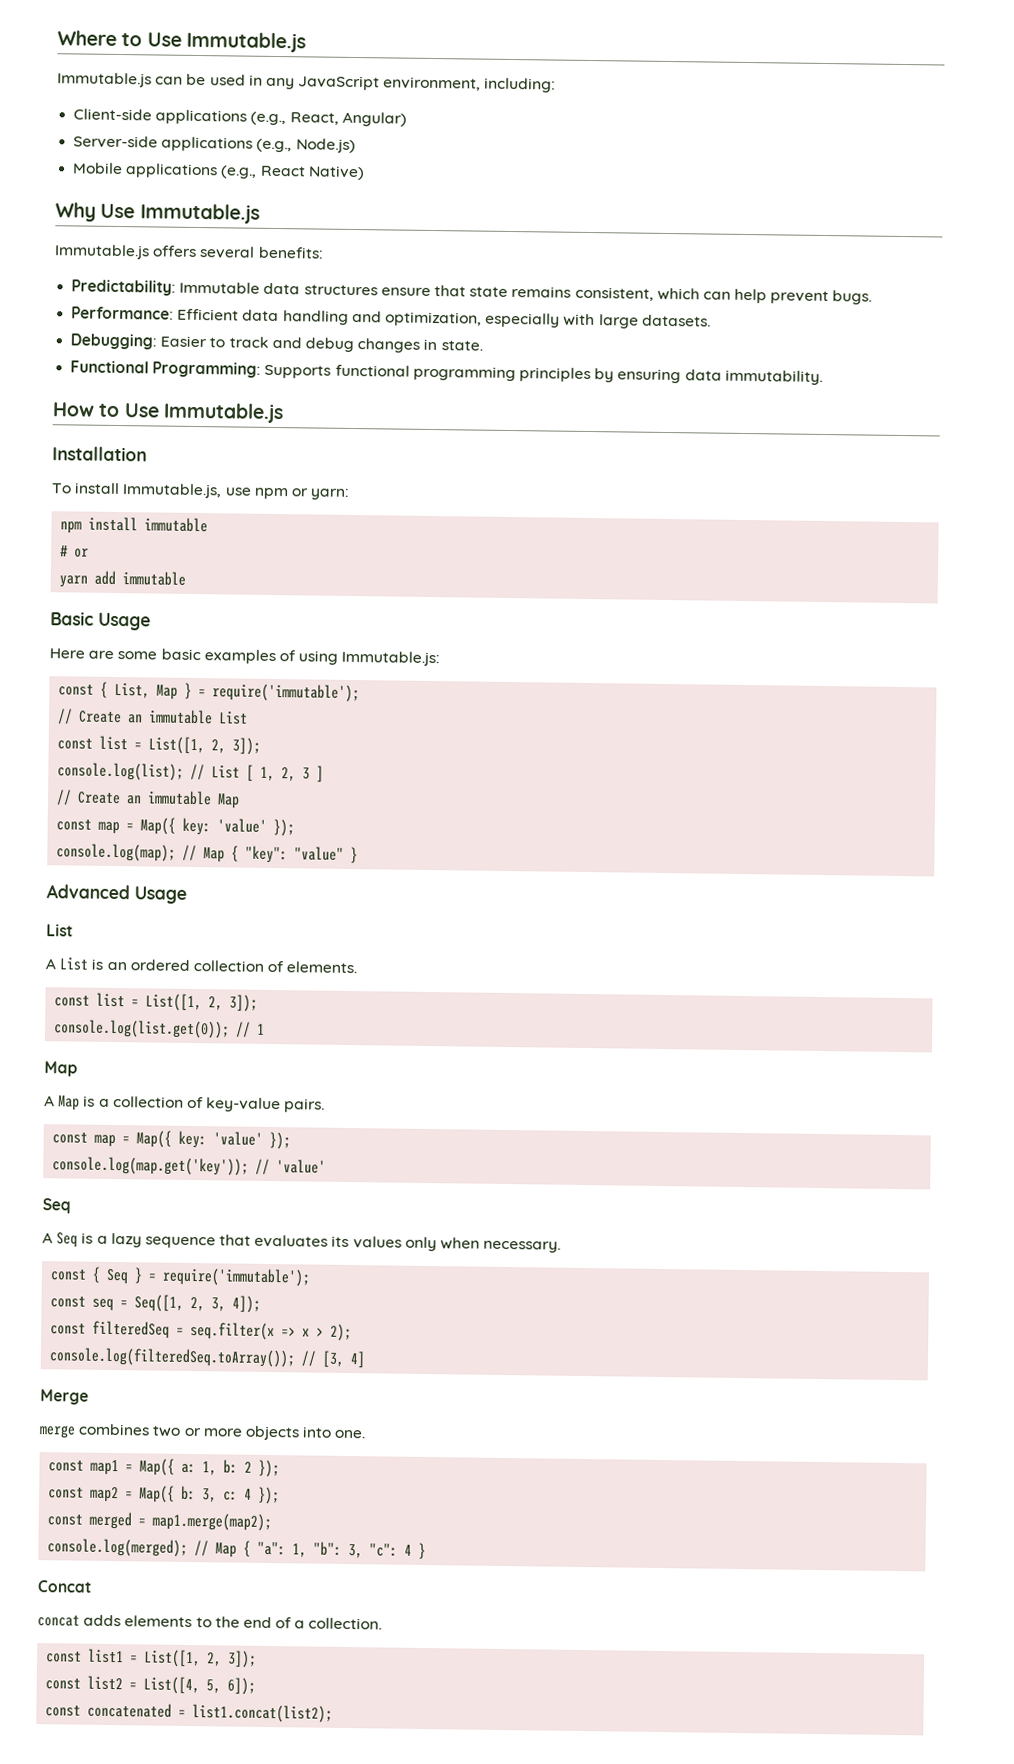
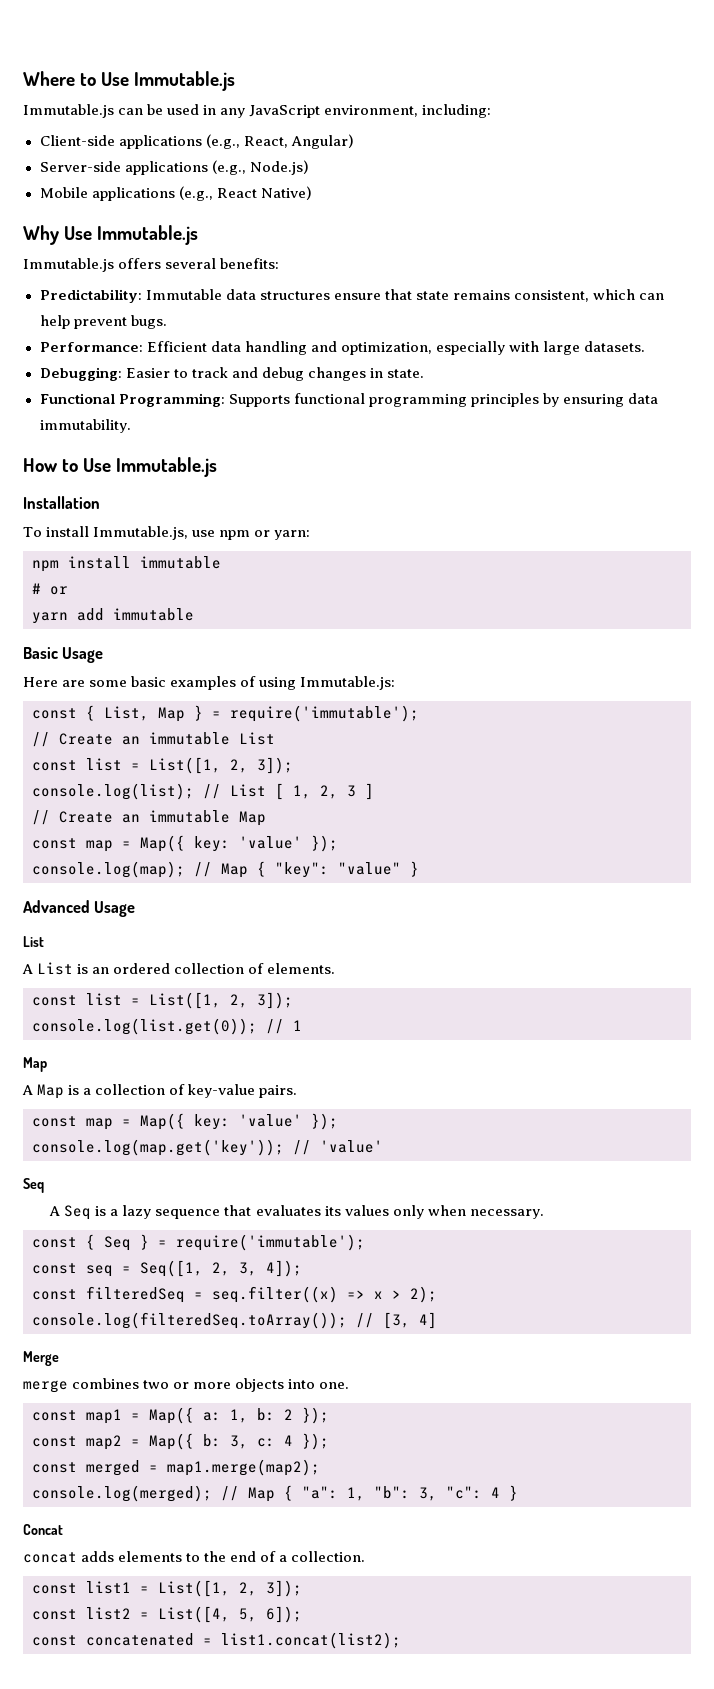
[190,1322,276,1341] seq.filter(x -> [212,1286,338,1303] seq.filter((x)

